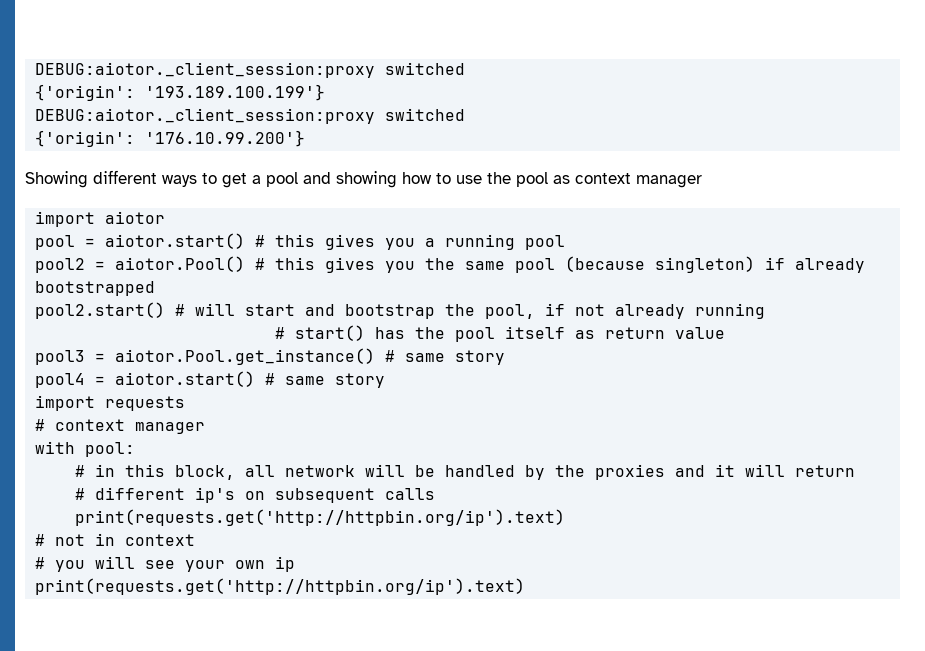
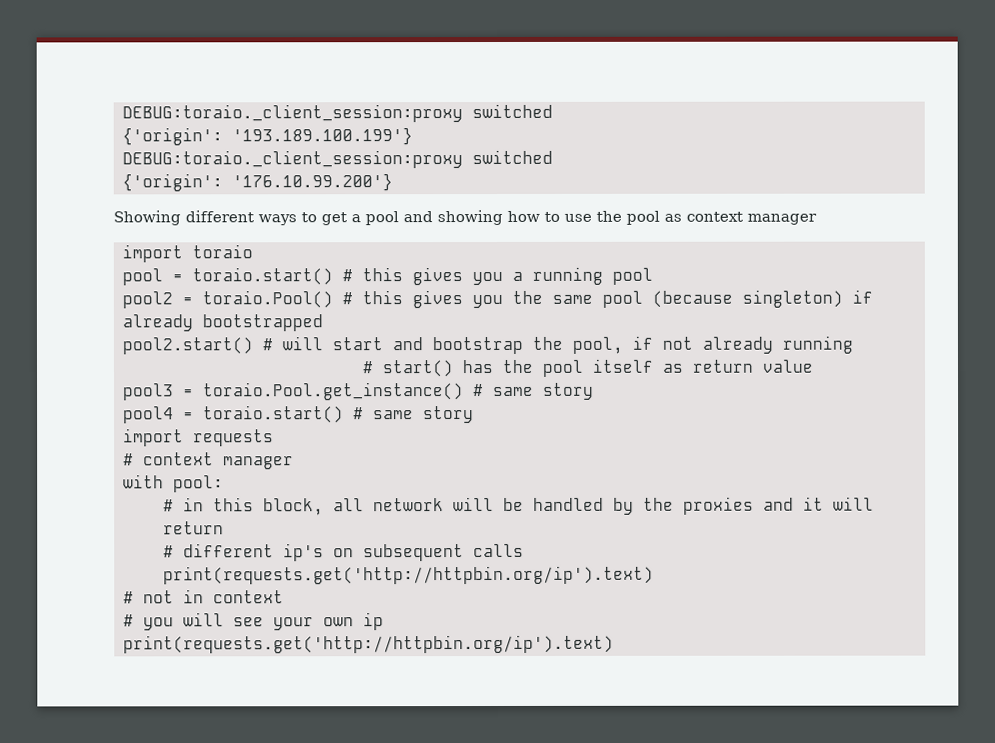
[35,62,376,78] DEBUG:aiotor._client_session:proxy -> [122,104,463,123] DEBUG:toraio._client_session:proxy
[35,108,376,124] DEBUG:aiotor._client_session:proxy -> [122,150,463,169] DEBUG:toraio._client_session:proxy
[105,211,166,224] aiotor -> [192,244,253,259] toraio
[105,233,246,249] aiotor.start() -> [192,267,333,286] toraio.start()
[115,256,246,272] aiotor.Pool() -> [202,290,333,309] toraio.Pool()
[115,348,376,365] aiotor.Pool.get_instance() -> [203,382,464,401] toraio.Pool.get_instance()
[115,371,256,387] aiotor.start() -> [203,405,344,424] toraio.start()

